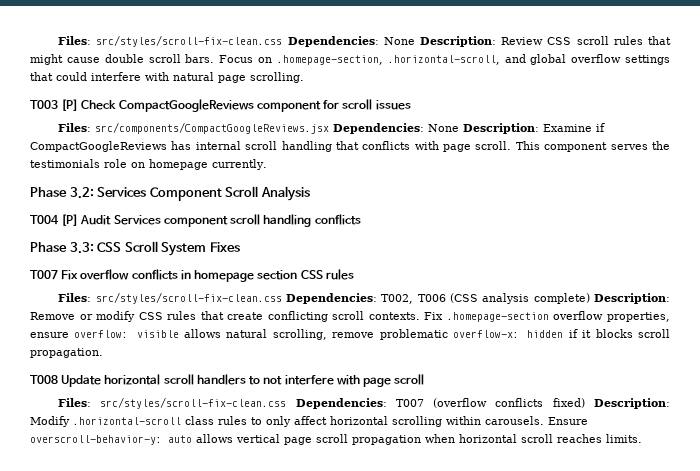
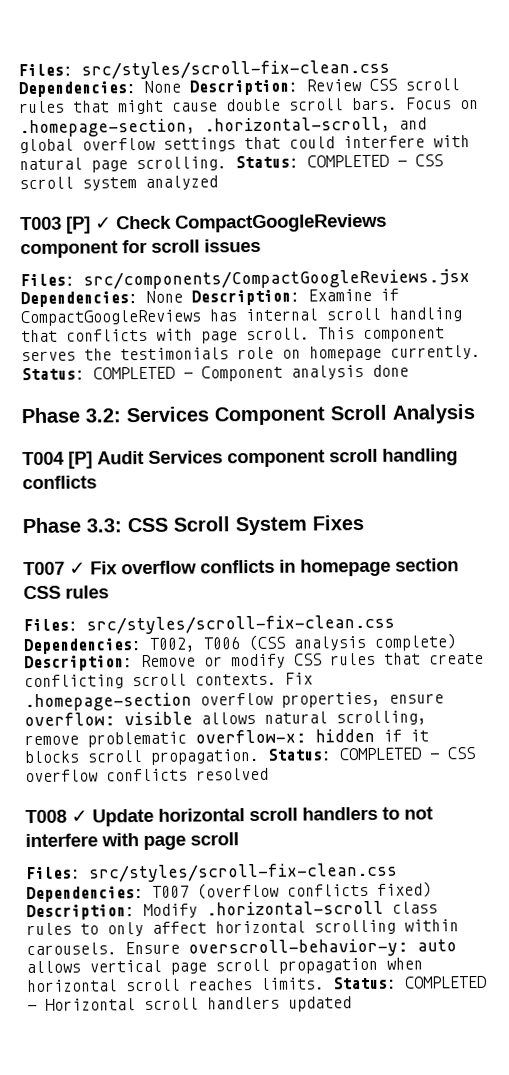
(304, 77) none -> [235,154,443,169] [19,175,218,191] Status: COMPLETED - CSS scroll system analyzed
(79, 105) none -> [95,217,112,230] ✓
(267, 164) none -> [21,364,409,382] Status: COMPLETED - Component analysis done
(58, 275) none -> [69,562,86,575] ✓
(103, 353) none -> [267,747,476,761] [25,767,269,783] Status: COMPLETED - CSS overflow conflicts resolved
(58, 379) none -> [71,810,88,823] ✓
(642, 438) none -> [332,975,487,990] [27,996,352,1012] Status: COMPLETED - Horizontal scroll handlers updated

